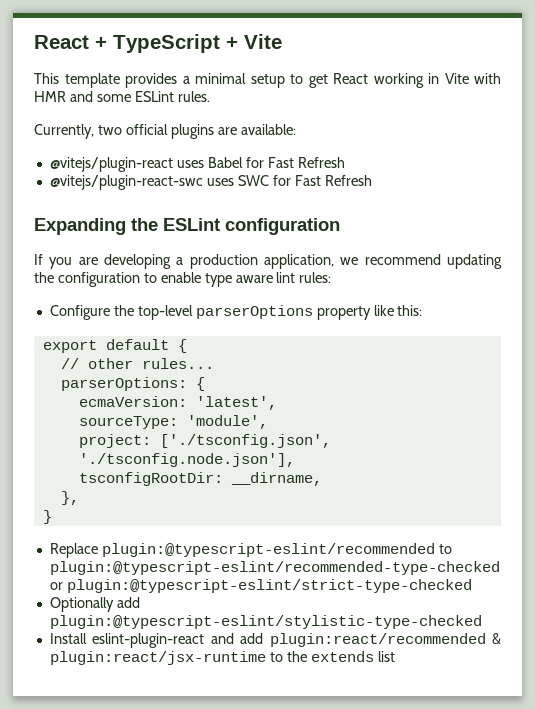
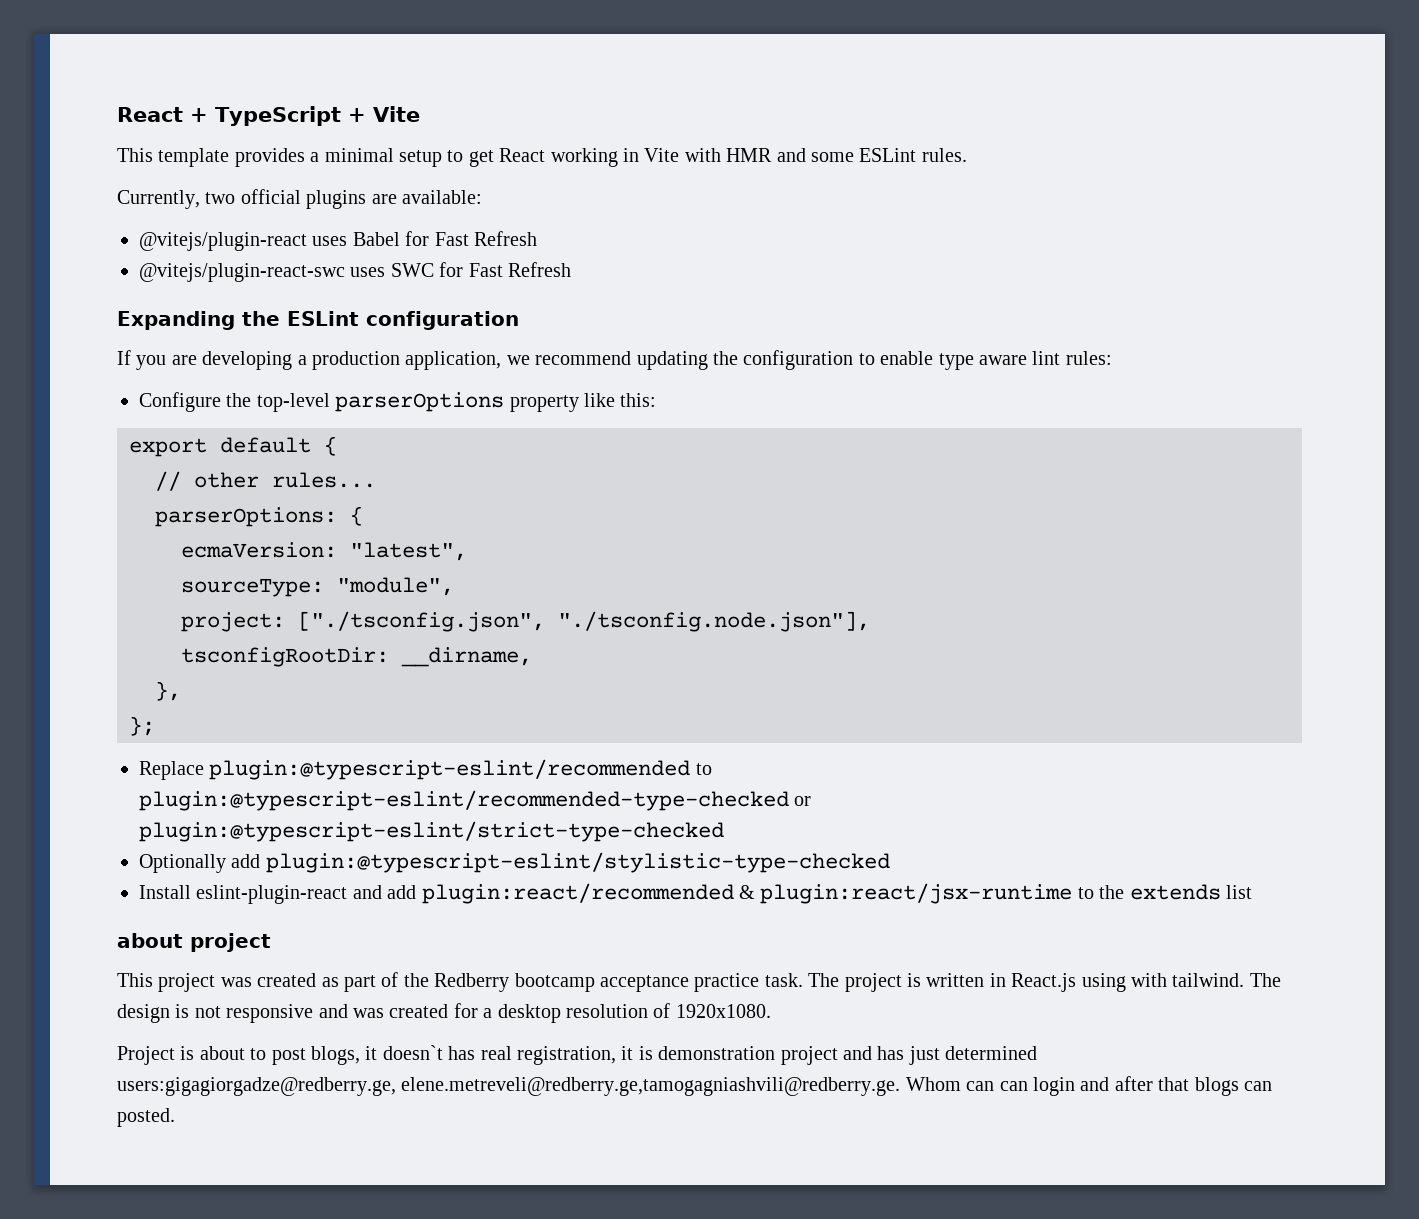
[195,396,277,410] 'latest', -> [350,542,467,561] "latest",
[186,415,268,429] 'module', -> [337,577,454,596] "module",
[159,434,331,448] [78,453,295,467] ['./tsconfig.json', './tsconfig.node.json'], -> [298,611,870,632] ["./tsconfig.json", "./tsconfig.node.json"],
[42,510,52,524] } -> [129,716,155,736] };
(395, 656) none -> [117,933,271,952] [117,972,1281,992] [117,1003,771,1023] [117,1045,1038,1065] [117,1076,1272,1096] [117,1108,175,1127] // about project // This project was created as part of the Redberry bootcamp acceptance practice task. The project is written in React.js using with tailwind. The design is not responsive and was created for a desktop resolution of 1920x1080. // Project is about to post blogs, it doesn`t has real registration, it is demonstration project and has just determined users:gigagiorgadze@redberry.ge, elene.metreveli@redberry.ge,tamogagniashvili@redberry.ge. Whom can can login and after that blogs can posted.

